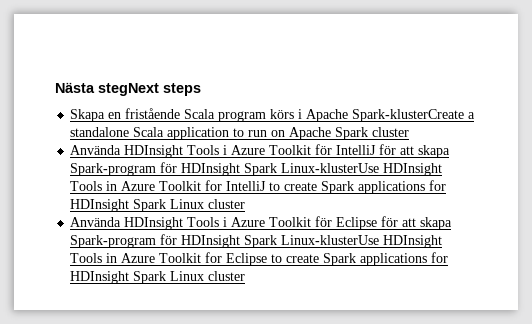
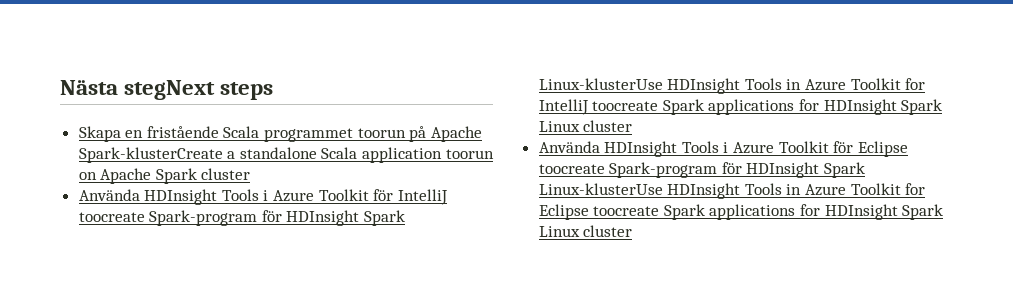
[218,109,303,122] program körs i -> [264,126,427,142] programmet toorun på
[233,128,268,137] to run -> [445,149,494,159] toorun
[379,144,451,158] för att skapa -> [78,212,145,222] toocreate
[269,182,318,191] to create -> [592,101,659,111] toocreate
[381,216,453,230] för att skapa -> [538,164,605,174] toocreate
[271,254,320,263] to create -> [593,206,660,216] toocreate

